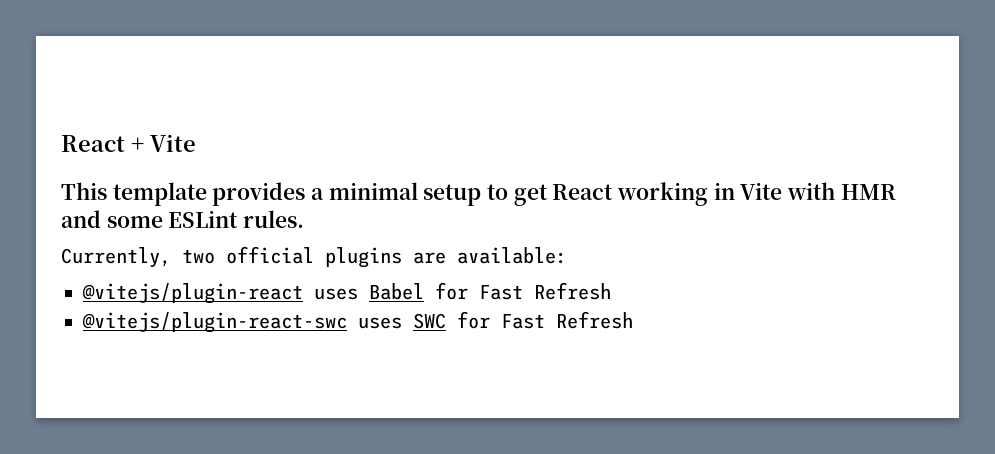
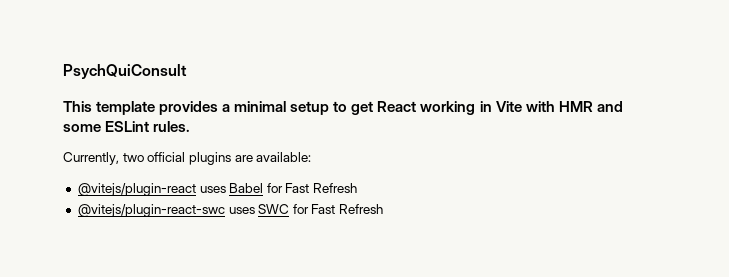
[61,134,196,152] React + Vite -> [63,64,187,79] PsychQuiConsult

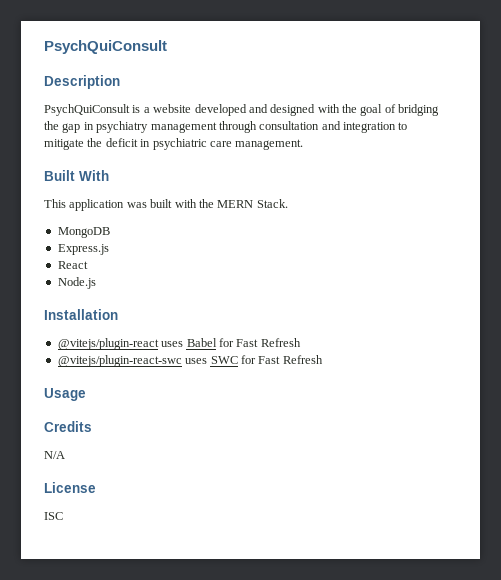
[63,101,623,115] [63,121,191,132] [63,152,312,165] This template provides a minimal setup to get React working in Vite with HMR and some ESLint rules. // Currently, two official plugins are available: -> [44,75,120,89] [44,104,440,116] [44,121,408,133] [44,138,304,150] [44,170,109,181] [44,199,288,211] [57,227,110,238] [57,244,109,255] [57,261,88,269] [57,277,96,289] [44,309,118,320] Description // PsychQuiConsult is a website developed and designed with the goal of bridging the gap in psychiatry management through consultation and integration to mitigate the deficit in psychiatric care management. // Built With // This application was built with the MERN Stack. // MongoDB // Express.js // React // Node.js // Installation
(384, 209) none -> [44,388,86,401] [44,421,92,432] [44,451,65,459] [44,482,96,493] [44,512,63,520] // Usage // Credits // N/A // License // ISC

